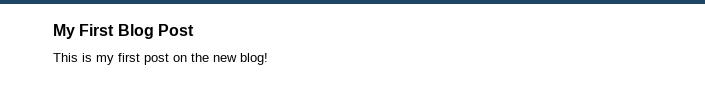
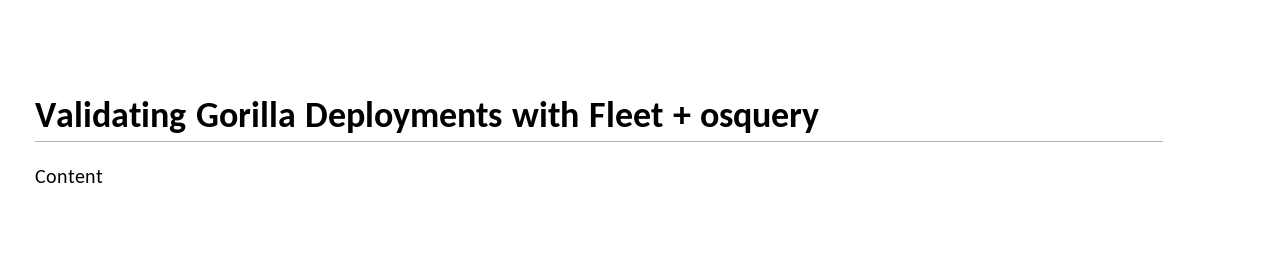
[53,24,194,39] [53,53,268,65] My First Blog Post // This is my first post on the new blog! -> [35,101,820,133] [35,170,103,183] Validating Gorilla Deployments with Fleet + osquery // Content

